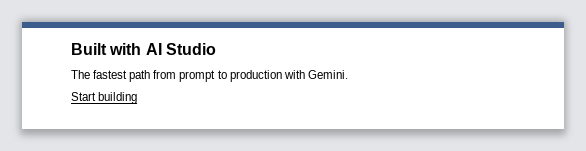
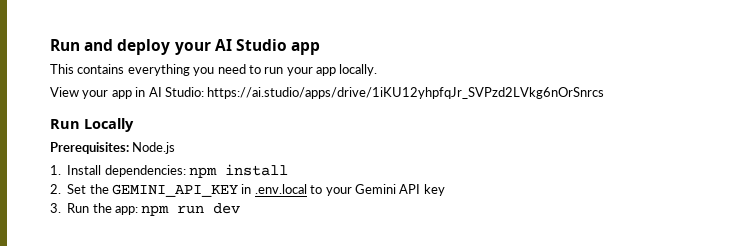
[71,43,216,55] [71,70,348,82] [71,92,138,104] Built with AI Studio // The fastest path from prompt to production with Gemini. // Start building -> [50,39,321,55] [50,64,378,76] [50,87,605,99] [50,118,134,132] [50,142,176,154] [50,164,288,178] [50,184,445,197] [50,203,241,216] Run and deploy your AI Studio app // This contains everything you need to run your app locally. // View your app in AI Studio: https://ai.studio/apps/drive/1iKU12yhpfqJr_SVPzd2LVkg6nOrSnrcs // Run Locally // Prerequisites: Node.js // 1. Install dependencies: npm install // 2. Set the GEMINI_API_KEY in .env.local to your Gemini API key // 3. Run the app: npm run dev

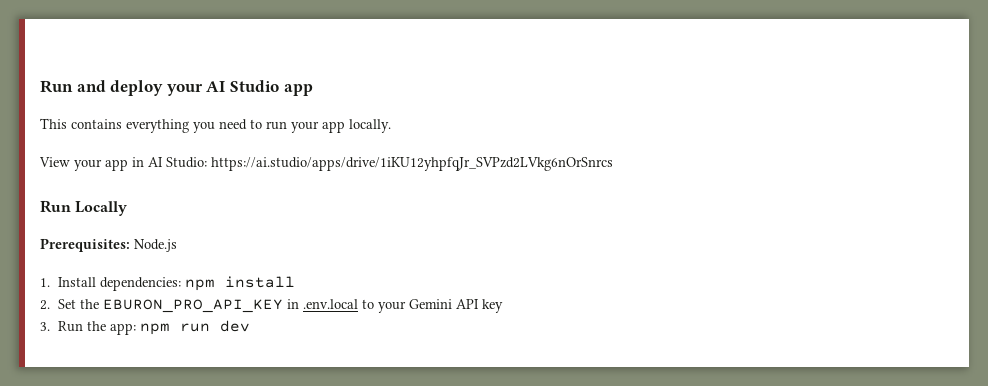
[112,184,238,197] GEMINI_API_KEY -> [102,299,283,313] EBURON_PRO_API_KEY

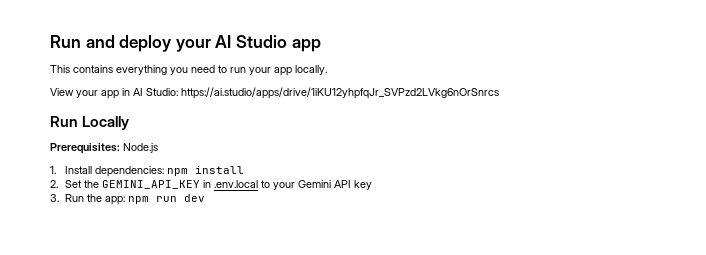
[102,299,283,313] EBURON_PRO_API_KEY -> [101,180,200,189] GEMINI_API_KEY

